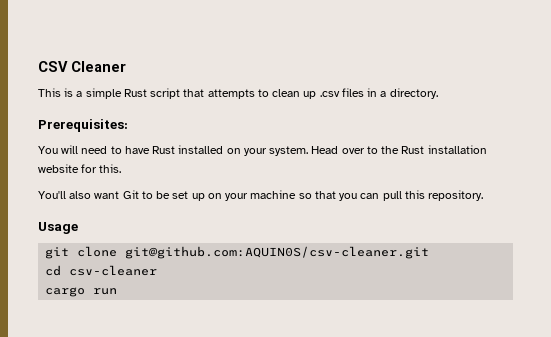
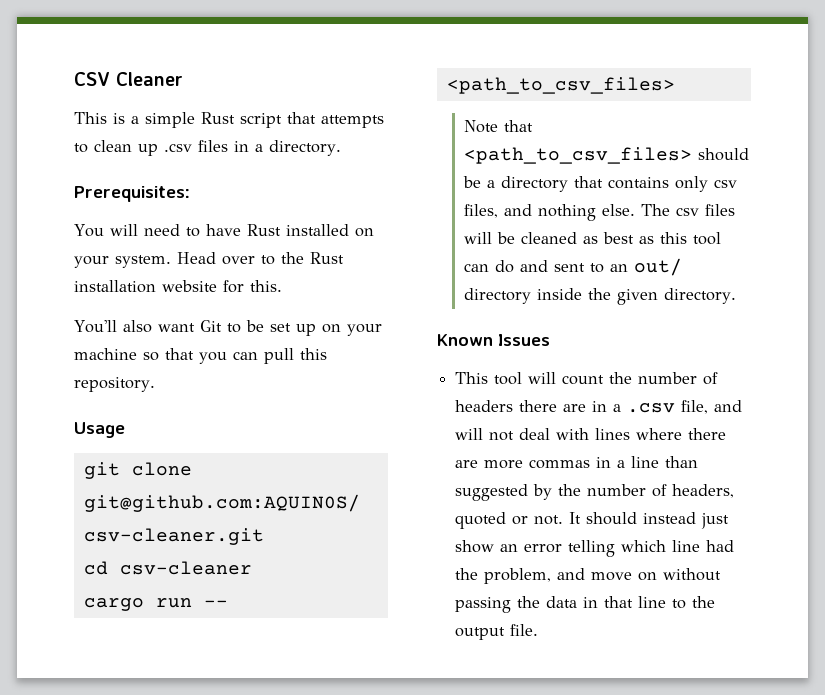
(118, 291) none -> [203,600,228,607] [446,77,675,94] [463,120,533,133] [463,147,749,164] [462,176,737,192] [463,204,735,221] [463,232,721,245] [463,258,682,276] [463,288,736,305] [437,334,550,346] [455,372,719,385] [455,400,743,414] [455,428,727,441] [455,456,699,469] [455,484,735,501] [455,512,730,529] [455,540,735,557] [455,568,722,584] [455,596,716,613] [455,624,539,640] -- <path_to_csv_files> // Note that <path_to_csv_files> should be a directory that contains only csv files, and nothing else. The csv files will be cleaned as best as this tool can do and sent to an out/ directory inside the given directory. // Known Issues // This tool will count the number of headers there are in a .csv file, and will not deal with lines where there are more commas in a line than suggested by the number of headers, quoted or not. It should instead just show an error telling which line had the problem, and move on without passing the data in that line to the output file.

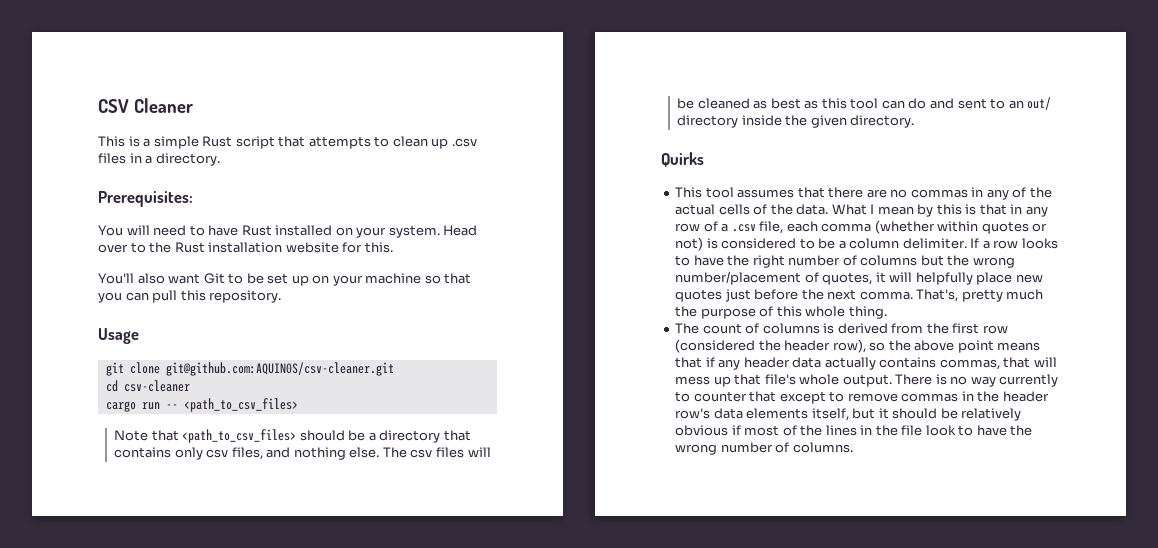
[437,334,550,346] Known Issues -> [661,152,704,167] Quirks
[528,372,719,385] [455,400,743,414] [455,428,727,441] [455,456,699,469] [455,484,735,501] [455,512,730,529] [455,540,735,557] [455,568,722,584] [455,596,716,613] [455,624,539,640] will count the number of headers there are in a .csv file, and will not deal with lines where there are more commas in a line than suggested by the number of headers, quoted or not. It should instead just show an error telling which line had the problem, and move on without passing the data in that line to the output file. -> [737,187,1052,200] [675,204,1048,217] [675,220,1048,234] [675,237,1058,251] [675,255,1015,268] [675,271,1043,285] [675,289,1044,302] [675,306,887,319] [675,323,1008,334] [675,339,1041,353] [675,357,1057,370] [675,374,1059,387] [675,391,1049,404] [675,408,1022,421] [675,425,1033,436] [675,442,853,455] assumes that there are no commas in any of the actual cells of the data. What I mean by this is that in any row of a .csv file, each comma (whether within quotes or not) is considered to be a column delimiter. If a row looks to have the right number of columns but the wrong number/placement of quotes, it will helpfully place new quotes just before the next comma. That's, pretty much the purpose of this whole thing. // The count of columns is derived from the first row (considered the header row), so the above point means that if any header data actually contains commas, that will mess up that file's whole output. There is no way currently to counter that except to remove commas in the header row's data elements itself, but it should be relatively obvious if most of the lines in the file look to have the wrong number of columns.

